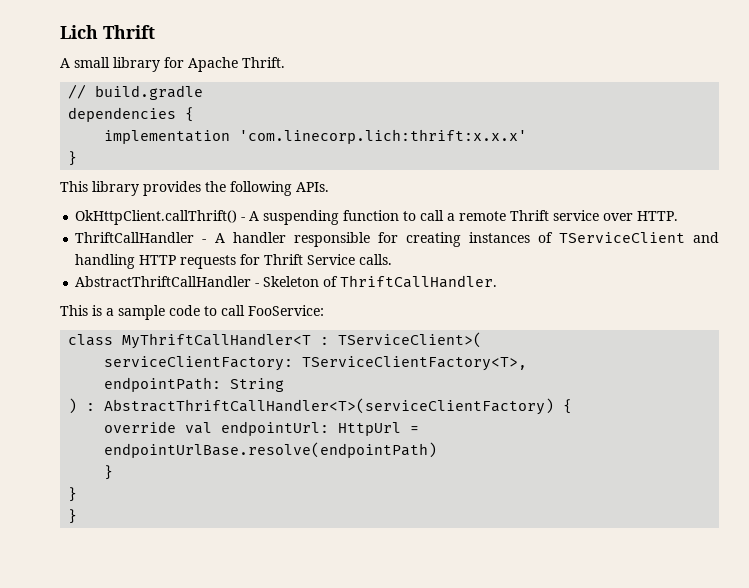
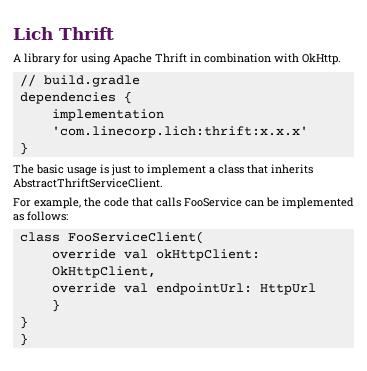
[74,57,110,68] small -> (21, 58) none
[188,57,285,72] Apache Thrift. -> [81,53,341,65] using Apache Thrift in combination with OkHttp.
[60,181,329,196] [75,210,679,225] [75,232,719,247] [75,254,393,269] [75,275,498,288] [60,305,324,320] [68,332,483,349] [104,356,528,371] [104,377,285,392] [68,398,573,415] This library provides the following APIs. // OkHttpClient.callThrift() - A suspending function to call a remote Thrift service over HTTP. // ThriftCallHandler - A handler responsible for creating instances of TServiceClient and handling HTTP requests for Thrift Service calls. // AbstractThriftCallHandler - Skeleton of ThriftCallHandler. // This is a sample code to call FooService: // class MyThriftCallHandler<T : TServiceClient>( // serviceClientFactory: TServiceClientFactory<T>, // endpointPath: String // ) : AbstractThriftCallHandler<T>(serviceClientFactory) { -> [13,164,313,176] [13,178,163,188] [13,197,354,209] [13,211,68,221] [19,231,204,244] [51,249,260,261] [51,266,156,278] The basic usage is just to implement a class that inherits AbstractThriftServiceClient. // For example, the code that calls FooService can be implemented as follows: // class FooServiceClient( // override val okHttpClient: OkHttpClient,
[410,426,420,433] [104,442,438,458] = endpointUrlBase.resolve(endpointPath) -> (316, 289) none

